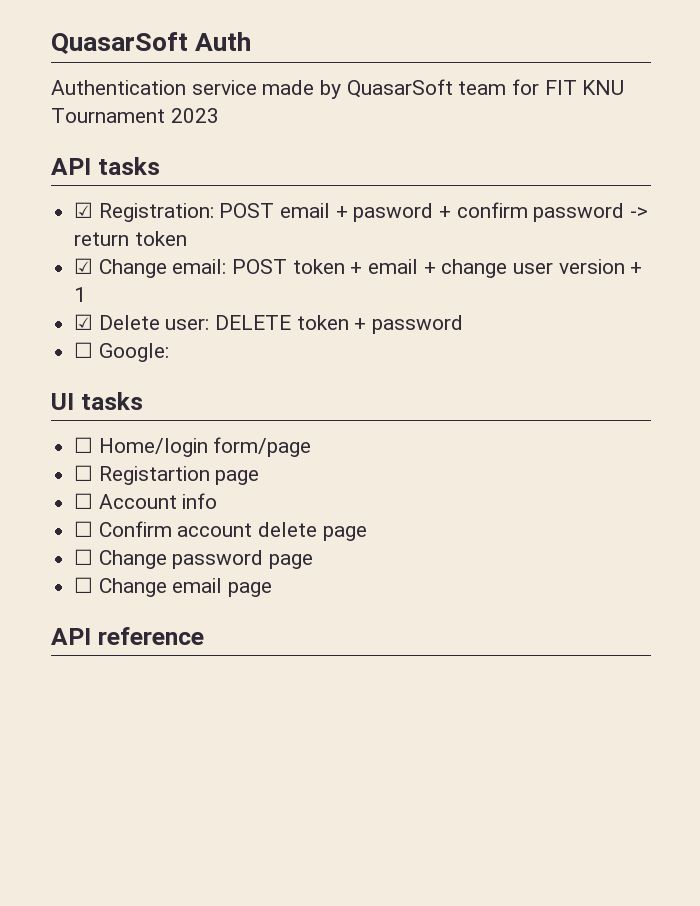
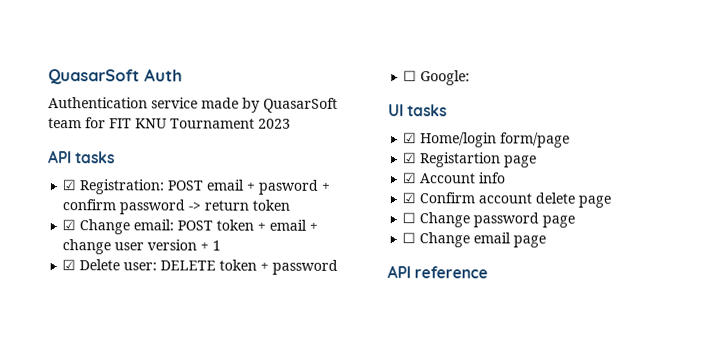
[74,437,94,453] ☐ -> [403,132,418,144] ☑
[74,465,94,481] ☐ -> [403,152,418,164] ☑
[74,493,94,509] ☐ -> [402,172,418,184] ☑
[74,521,94,537] ☐ -> [402,192,417,204] ☑

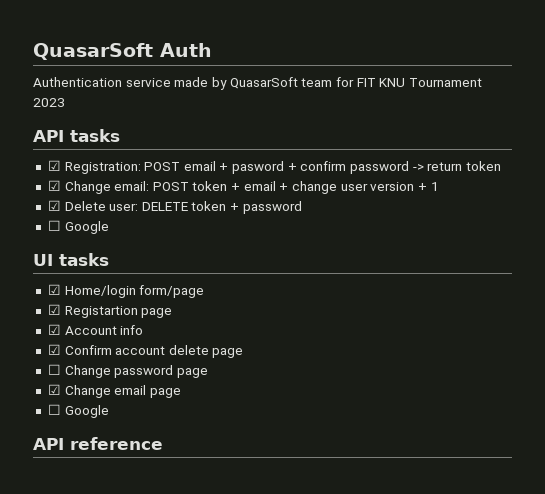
[420,70,471,86] Google: -> [64,221,109,234] Google
[402,232,417,244] ☐ -> [47,384,61,395] ☑
(547, 241) none -> [47,404,109,418] // ☐ Google

